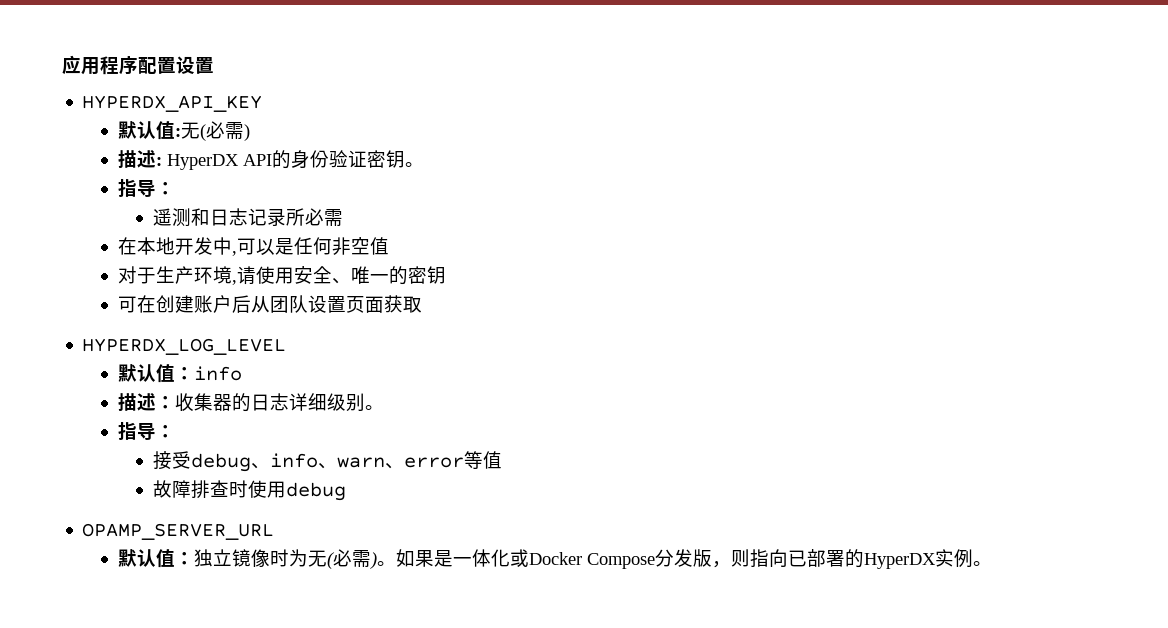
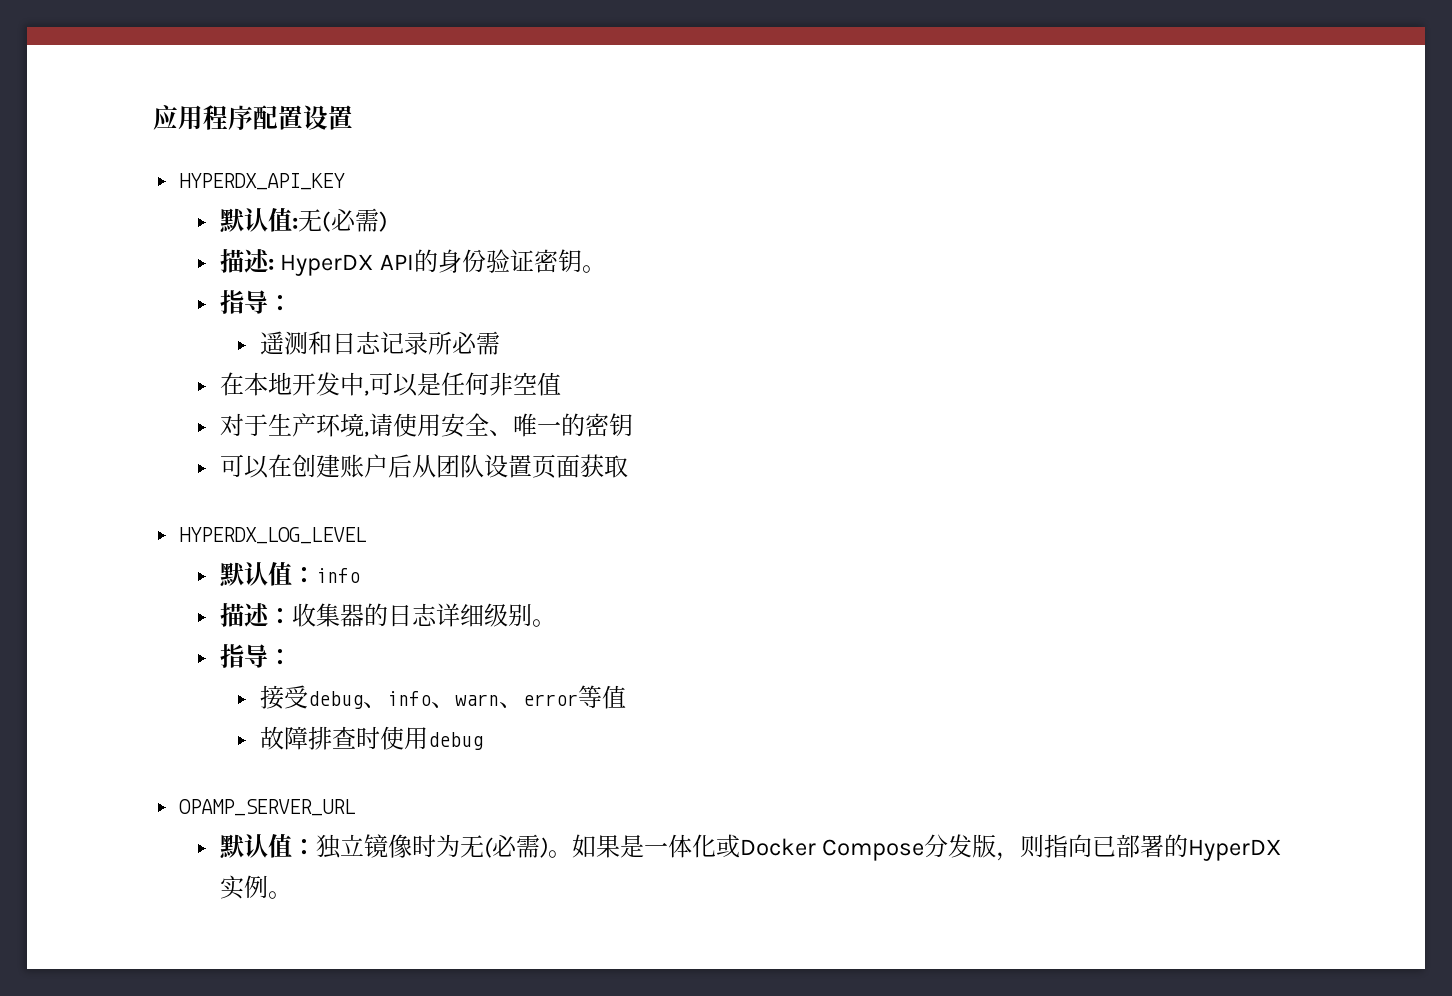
(137, 304) none -> [243,455,269,479] 以

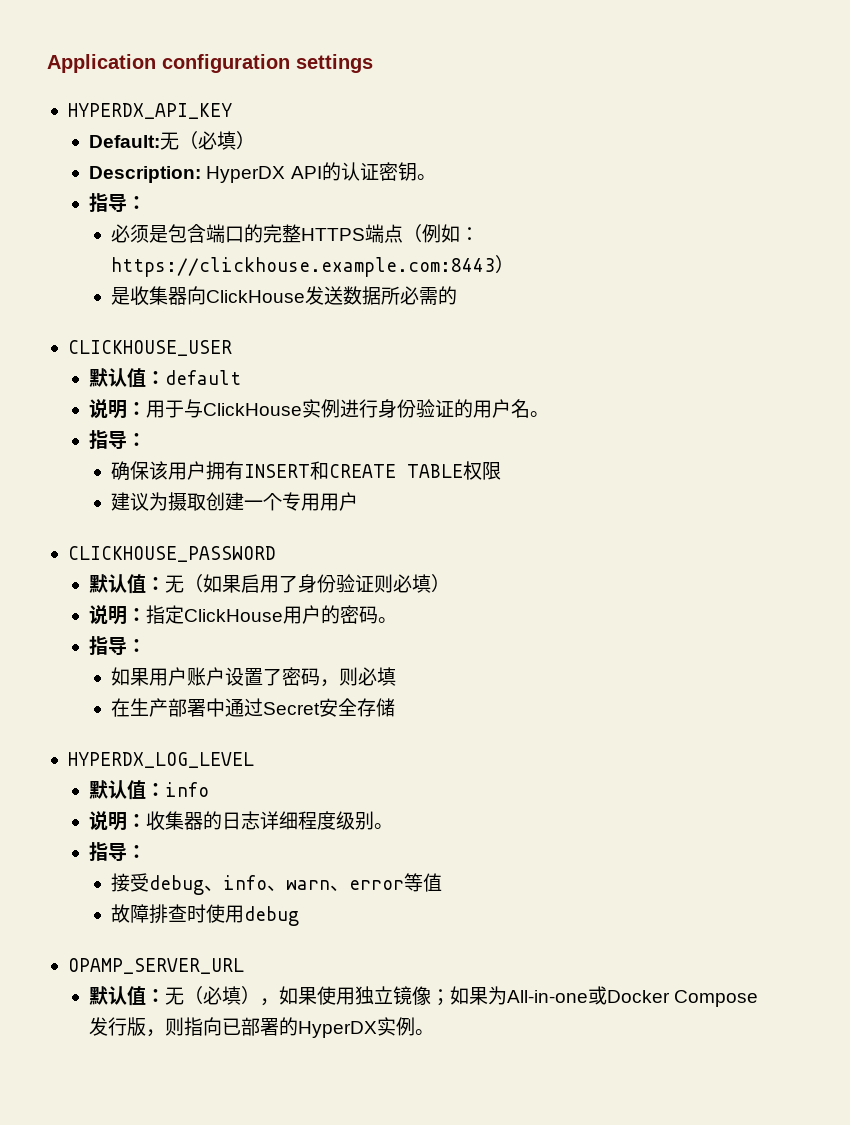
[153,105,353,130] 应用程序配置设置 -> [47,54,373,73] Application configuration settings
[219,207,388,233] [219,249,274,273] 默认值:无(必需) // 描述: -> [89,131,256,150] [89,166,202,183] Default:无（必填） // Description:
[437,249,510,273] 身份验 -> [340,162,360,181] 认
[260,331,501,355] [219,372,561,397] [219,413,633,438] [219,454,628,479] 遥测和日志记录所必需 // 在本地开发中,可以是任何非空值 // 对于生产环境,请使用安全、唯一的密钥 // 可以在创建账户后从团队设置页面获取 -> [110,224,479,243] [110,255,514,277] [110,286,457,306] [67,340,232,356] [89,368,242,388] [89,399,550,419] [89,430,147,449] [110,461,501,481] [110,492,358,511] [67,546,276,562] [89,574,451,594] [89,605,398,625] [89,636,147,655] [110,667,396,687] [110,698,395,717] 必须是包含端口的完整HTTPS端点（例如：https://clickhouse.example.com:8443） // 是收集器向ClickHouse发送数据所必需的 // CLICKHOUSE_USER // 默认值：default // 说明：用于与ClickHouse实例进行身份验证的用户名。 // 指导： // 确保该用户拥有INSERT和CREATE TABLE权限 // 建议为摄取创建一个专用用户 // CLICKHOUSE_PASSWORD // 默认值：无（如果启用了身份验证则必填） // 说明：指定ClickHouse用户的密码。 // 指导： // 如果用户账户设置了密码，则必填 // 在生产部署中通过Secret安全存储
[219,603,270,627] 描述 -> [89,811,128,831] 说明
(484, 615) none -> [298,811,337,830] 程度
[315,834,716,859] 独立镜像时为无(必需)。如果是一体化 -> [165,986,589,1006] 无（必填），如果使用独立镜像；如果为All-in-one
[924,834,973,858] 分发 -> [89,1017,128,1036] 发行

